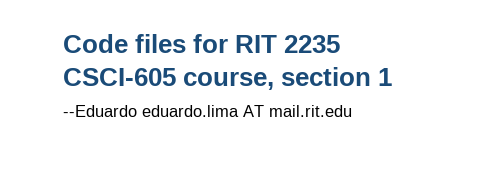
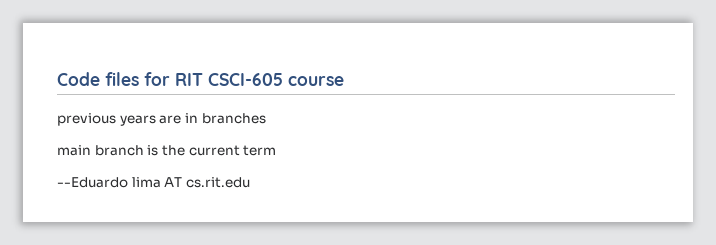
[284,35,341,53] [63,67,393,90] [63,105,352,117] 2235 CSCI-605 course, section 1 // --Eduardo eduardo.lima AT mail.rit.edu -> [208,73,344,86] [57,113,266,126] [57,145,277,156] [57,177,250,188] CSCI-605 course // previous years are in branches // main branch is the current term // --Eduardo lima AT cs.rit.edu

